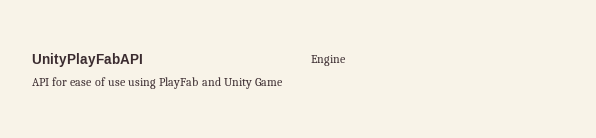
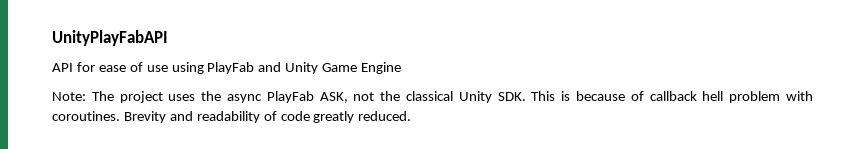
(346, 60) none -> [52,91,813,103] [52,111,412,123] // Note: The project uses the async PlayFab ASK, not the classical Unity SDK. This is because of callback hell problem with coroutines. Brevity and readability of code greatly reduced.

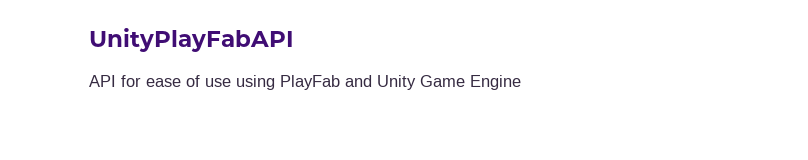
[52,91,813,103] [52,111,412,123] // Note: The project uses the async PlayFab ASK, not the classical Unity SDK. This is because of callback hell problem with coroutines. Brevity and readability of code greatly reduced. -> (521, 82) none

